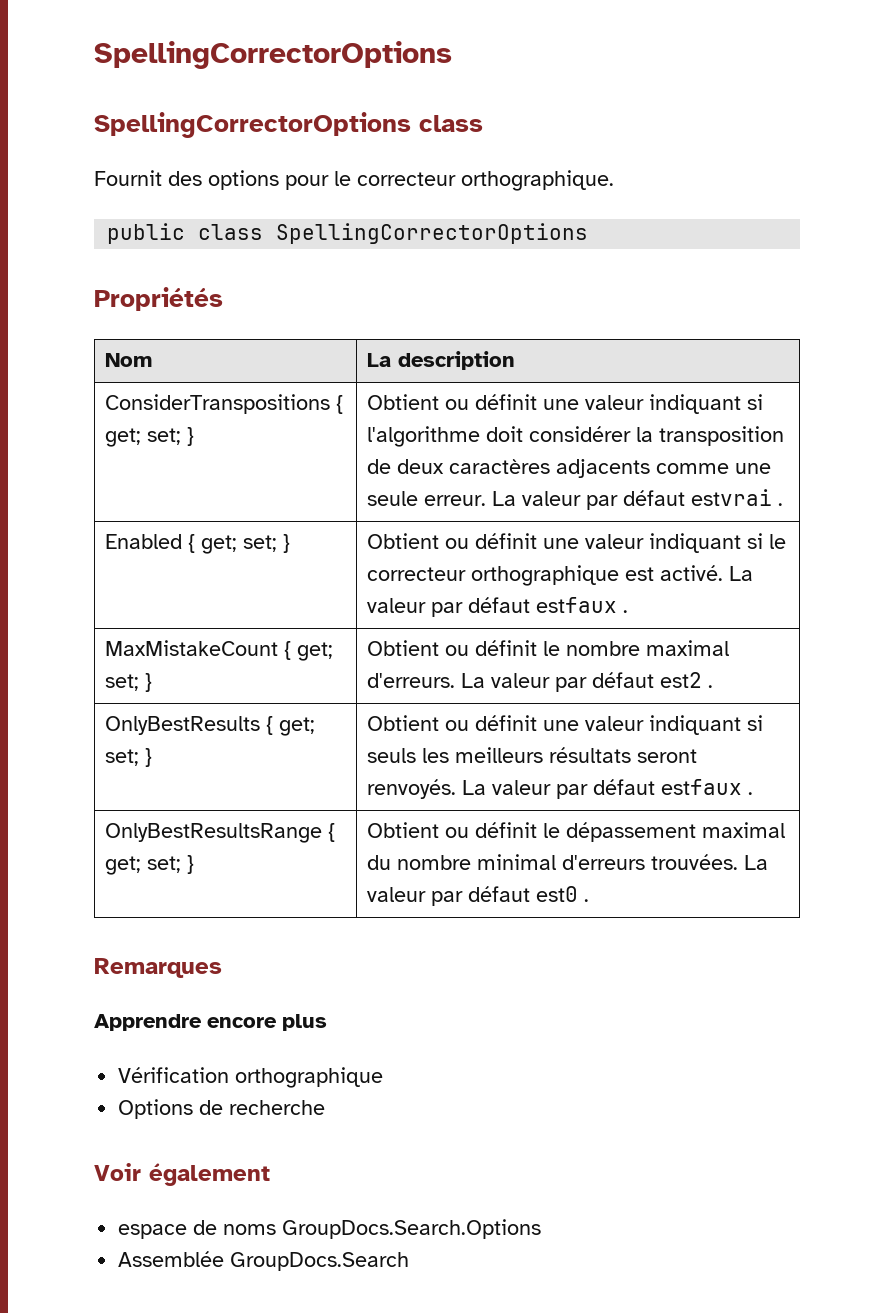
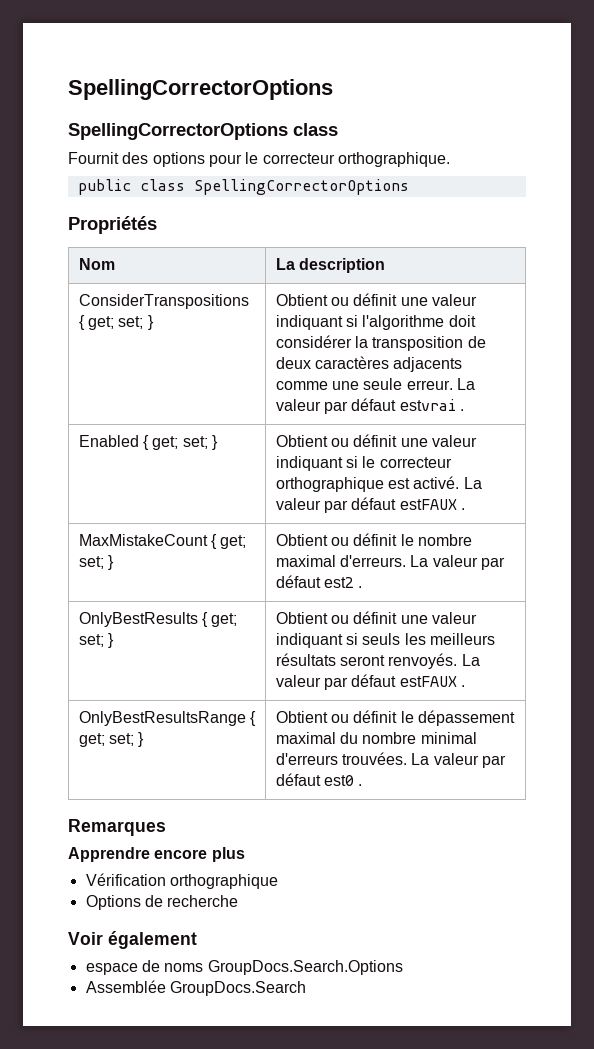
[536,597,618,613] estfaux -> [399,499,457,510] estFAUX
[661,779,743,795] estfaux -> [399,676,457,687] estFAUX

